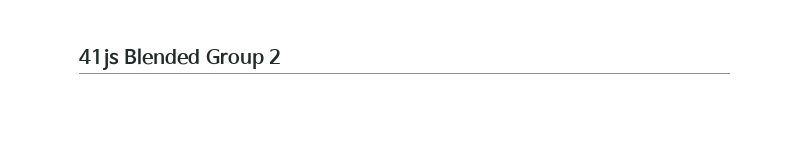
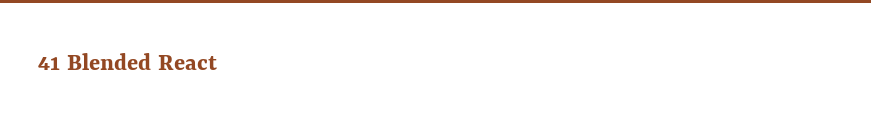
[79,48,281,71] 41js Blended Group 2 -> [38,53,218,70] 41 Blended React

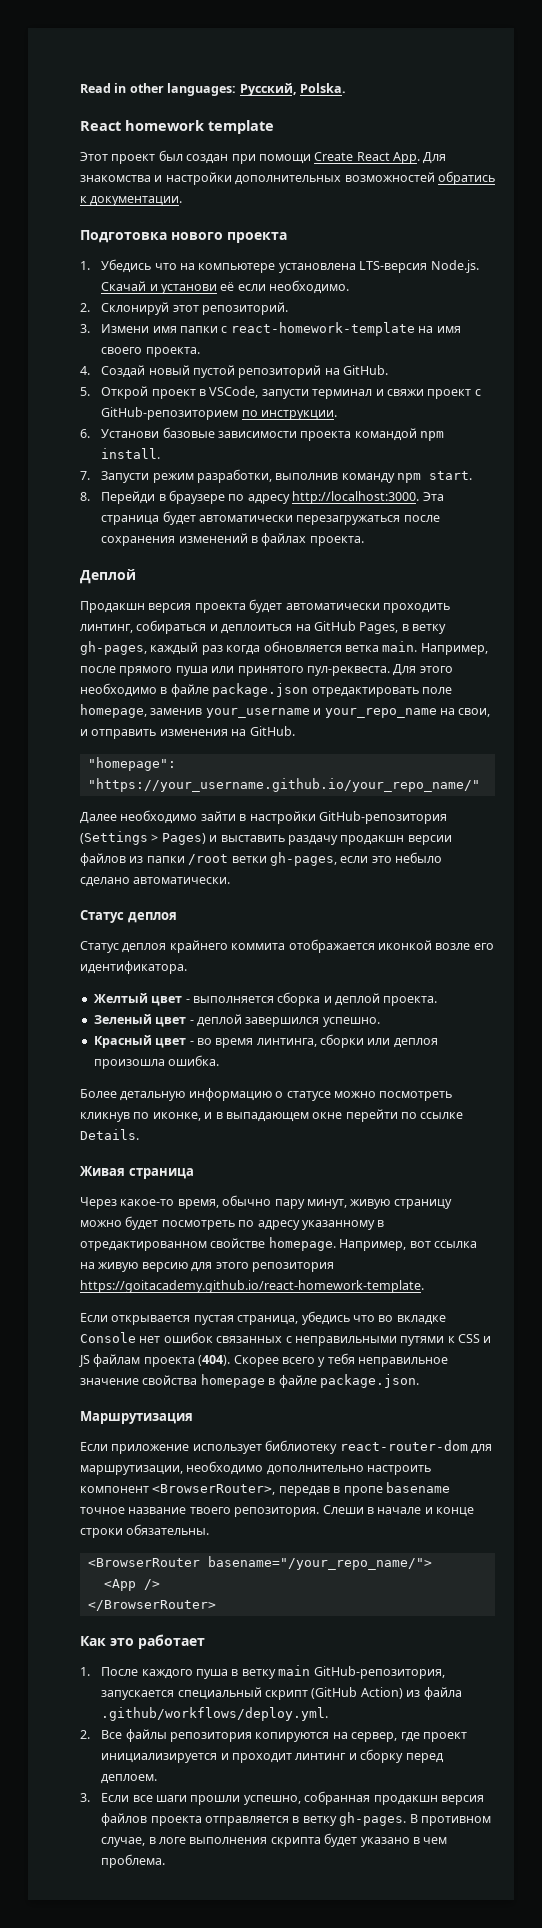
[38,53,218,70] 41 Blended React -> [80,83,346,96] [80,120,274,134] [80,150,447,164] [80,171,495,185] [80,196,183,206] [80,230,287,243] [80,259,479,273] [101,280,350,294] [80,302,289,315] [80,322,461,336] [101,347,200,357] [80,365,389,378] [80,386,481,399] [101,407,338,420] [80,427,445,441] [101,448,161,459] [80,469,473,483] [80,490,444,504] [101,511,440,525] [101,533,364,546] [80,569,136,584] [80,599,450,613] [80,620,446,634] [80,641,488,655] [80,664,453,676] [80,683,452,697] [80,704,491,718] [80,726,295,739] [87,757,176,771] [87,778,480,792] [80,810,447,824] [80,831,452,845] [80,852,442,866] [80,877,231,887] [80,910,177,923] [80,939,494,953] [80,961,187,974] [93,992,438,1006] [93,1014,380,1027] [93,1034,438,1048] [93,1055,220,1069] [80,1088,453,1101] [80,1109,464,1122] [80,1129,139,1140] [80,1166,194,1179] [80,1195,452,1209] [80,1216,385,1230] [80,1237,477,1251] [80,1262,334,1272] [80,1280,424,1293] [80,1311,446,1325] [80,1332,492,1346] [79,1353,448,1367] [80,1374,419,1388] [80,1411,193,1424] [80,1440,492,1454] [80,1461,432,1475] [80,1482,450,1496] [80,1505,474,1517] [80,1524,210,1538] [87,1556,432,1570] [103,1579,160,1591] [87,1600,216,1611] [80,1634,205,1649] [80,1665,445,1679] [101,1687,462,1700] [101,1707,329,1721] [80,1729,467,1742] [101,1749,444,1763] [101,1774,158,1784] [80,1791,484,1805] [101,1812,491,1826] [101,1833,448,1847] [101,1854,166,1868] Read in other languages: Русский, Polska. // React homework template // Этот проект был создан при помощи Create React App. Для знакомства и настройки дополнительных возможностей обратись к документации. // Подготовка нового проекта // 1. Убедись что на компьютере установлена LTS-версия Node.js. Скачай и установи её если необходимо. // 2. Склонируй этот репозиторий. // 3. Измени имя папки с react-homework-template на имя своего проекта. // 4. Создай новый пустой репозиторий на GitHub. // 5. Открой проект в VSCode, запусти терминал и свяжи проект с GitHub-репозиторием по инструкции. // 6. Установи базовые зависимости проекта командой npm install. // 7. Запусти режим разработки, выполнив команду npm start. // 8. Перейди в браузере по адресу http://localhost:3000. Эта страница будет автоматически перезагружаться после сохранения изменений в файлах проекта. // Деплой // Продакшн версия проекта будет автоматически проходить линтинг, собираться и деплоиться на GitHub Pages, в ветку gh-pages, каждый раз когда обновляется ветка main. Например, после прямого пуша или принятого пул-реквеста. Для этого необходимо в файле package.json отредактировать поле homepage, заменив your_username и your_repo_name на свои, и отправить изменения на GitHub. // "homepage": "https://your_username.github.io/your_repo_name/" // Далее необходимо зайти в настройки GitHub-репозитория (Settings > Pages) и выставить раздачу продакшн версии файлов из папки /root ветки gh-pages, если это небыло сделано автоматически. // Статус деплоя // Статус деплоя крайнего коммита отображается иконкой возле его идентификатора. // Желтый цвет - выполняется сборка и деплой проекта. // Зеленый цвет - деплой завершился успешно. // Красный цвет - во время линтинга, сборки или деплоя произошла ошибка. // Более детальную информацию о статусе можно посмотреть кликнув по иконке, и в выпадающем окне перейти по ссылке Details. // Живая страница // Через какое-то время, обычно пару минут, живую страницу можно будет посмотреть по адресу указанному в отредактированном свойстве homepage. Например, вот ссылка на живую версию для этого репозитория https://goitacademy.github.io/react-homework-template. // Если открывается пустая страница, убедись что во вкладке Console нет ошибок связанных с неправильными путями к CSS и JS файлам проекта (404). Скорее всего у тебя неправильное значение свойства homepage в файле package.json. // Маршрутизация // Если приложение использует библиотеку react-router-dom для маршрутизации, необходимо дополнительно настроить компонент <BrowserRouter>, передав в пропе basename точное название твоего репозитория. Слеши в начале и конце строки обязательны. // <BrowserRouter basename="/your_repo_name/"> // <App /> // </BrowserRouter> // Как это работает // 1. После каждого пуша в ветку main GitHub-репозитория, запускается специальный скрипт (GitHub Action) из файла .github/workflows/deploy.yml. // 2. Все файлы репозитория копируются на сервер, где проект инициализируется и проходит линтинг и сборку перед деплоем. // 3. Если все шаги прошли успешно, собранная продакшн версия файлов проекта отправляется в ветку gh-pages. В противном случае, в логе выполнения скрипта будет указано в чем проблема.

